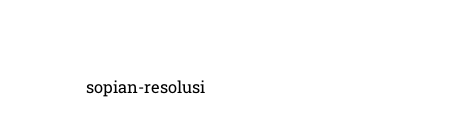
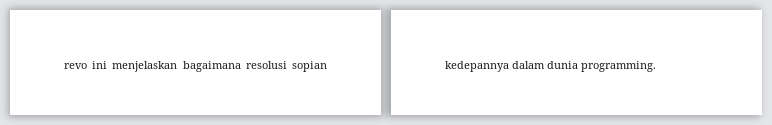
[86,80,205,97] sopian-resolusi -> [64,61,656,72] revo ini menjelaskan bagaimana resolusi sopian kedepannya dalam dunia programming.

